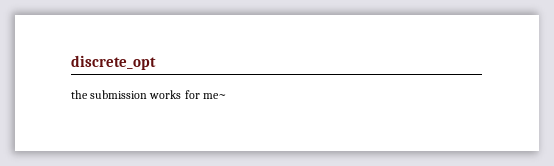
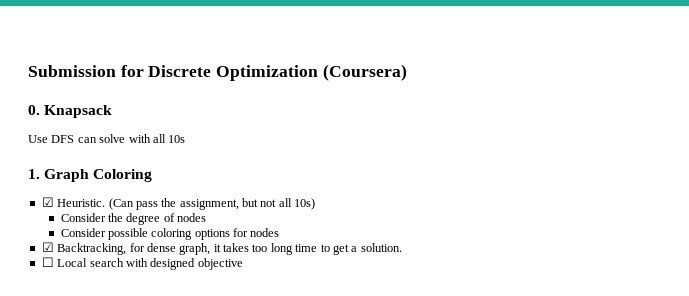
[71,55,156,70] [71,90,227,99] discrete_opt // the submission works for me~ -> [28,64,407,81] [28,105,113,118] [28,134,186,143] [28,169,153,182] [41,197,316,210] [60,213,207,225] [60,228,280,240] [41,242,402,255] [41,257,243,270] Submission for Discrete Optimization (Coursera) // 0. Knapsack // Use DFS can solve with all 10s // 1. Graph Coloring // ☑ Heuristic. (Can pass the assignment, but not all 10s) // Consider the degree of nodes // Consider possible coloring options for nodes // ☑ Backtracking, for dense graph, it takes too long time to get a solution. // ☐ Local search with designed objective

